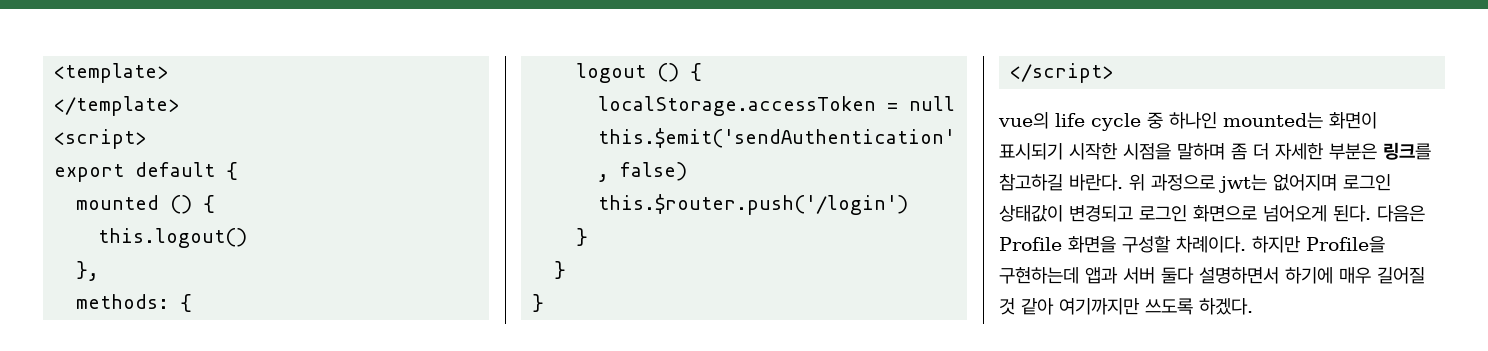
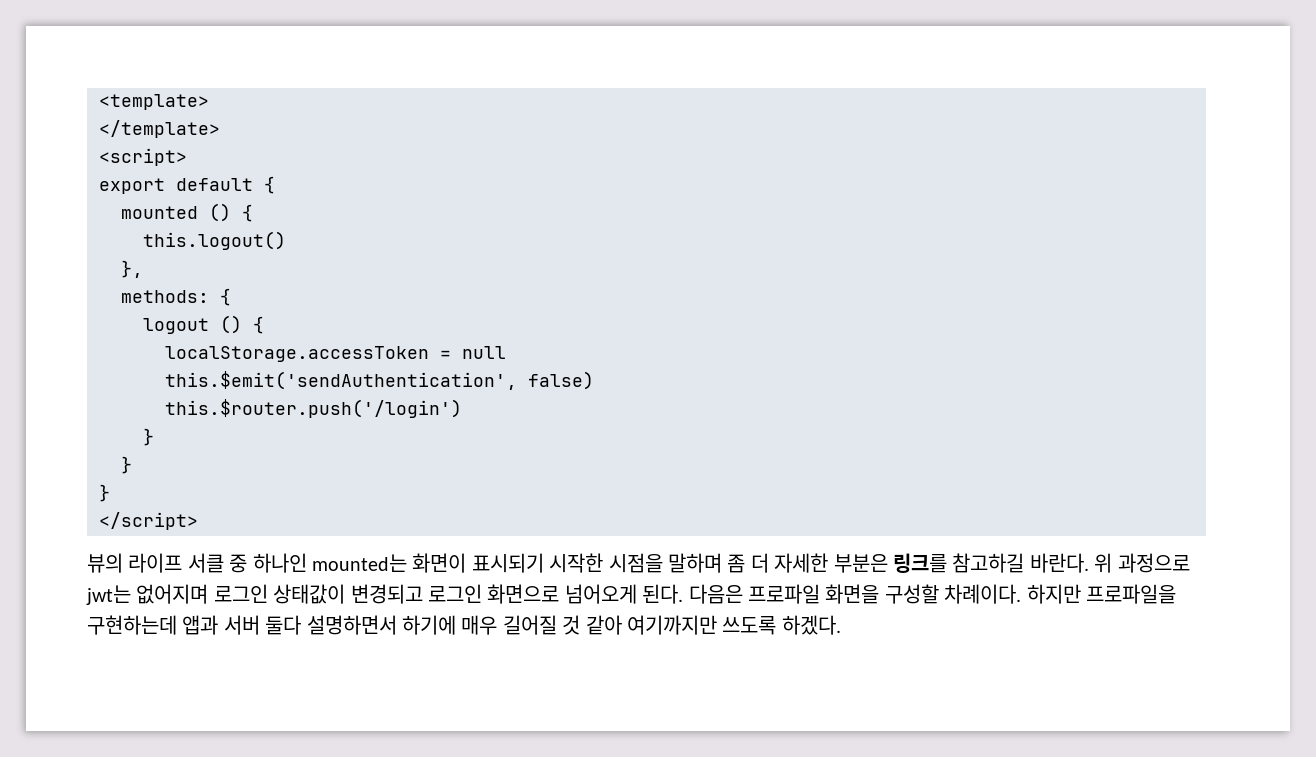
[998,112,1141,131] vue의 life cycle -> [87,553,224,573] 뷰의 라이프 서클
[999,237,1062,251] Profile -> [747,584,820,604] 프로파일
[1306,236,1385,253] Profile을 -> [1085,584,1176,604] 프로파일을

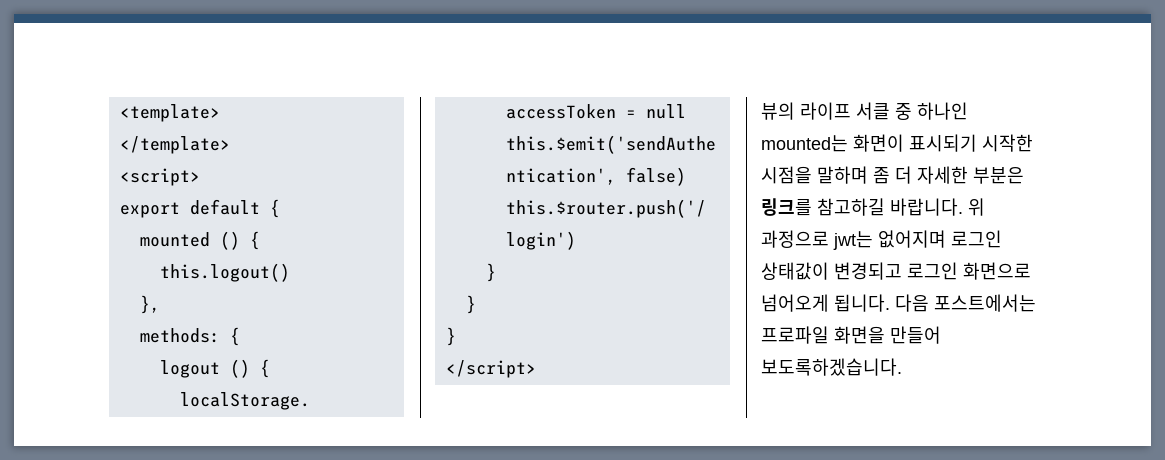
[1029,553,1089,573] 바란다. -> [890,198,963,216] 바랍니다.
[642,584,1176,604] [87,615,841,635] 된다. 다음은 프로파일 화면을 구성할 차례이다. 하지만 프로파일을 구현하는데 앱과 서버 둘다 설명하면서 하기에 매우 길어질 것 같아 여기까지만 쓰도록 하겠다. -> [834,294,1036,312] [761,326,941,344] [761,358,902,376] 됩니다. 다음 포스트에서는 프로파일 화면을 만들어 보도록하겠습니다.

